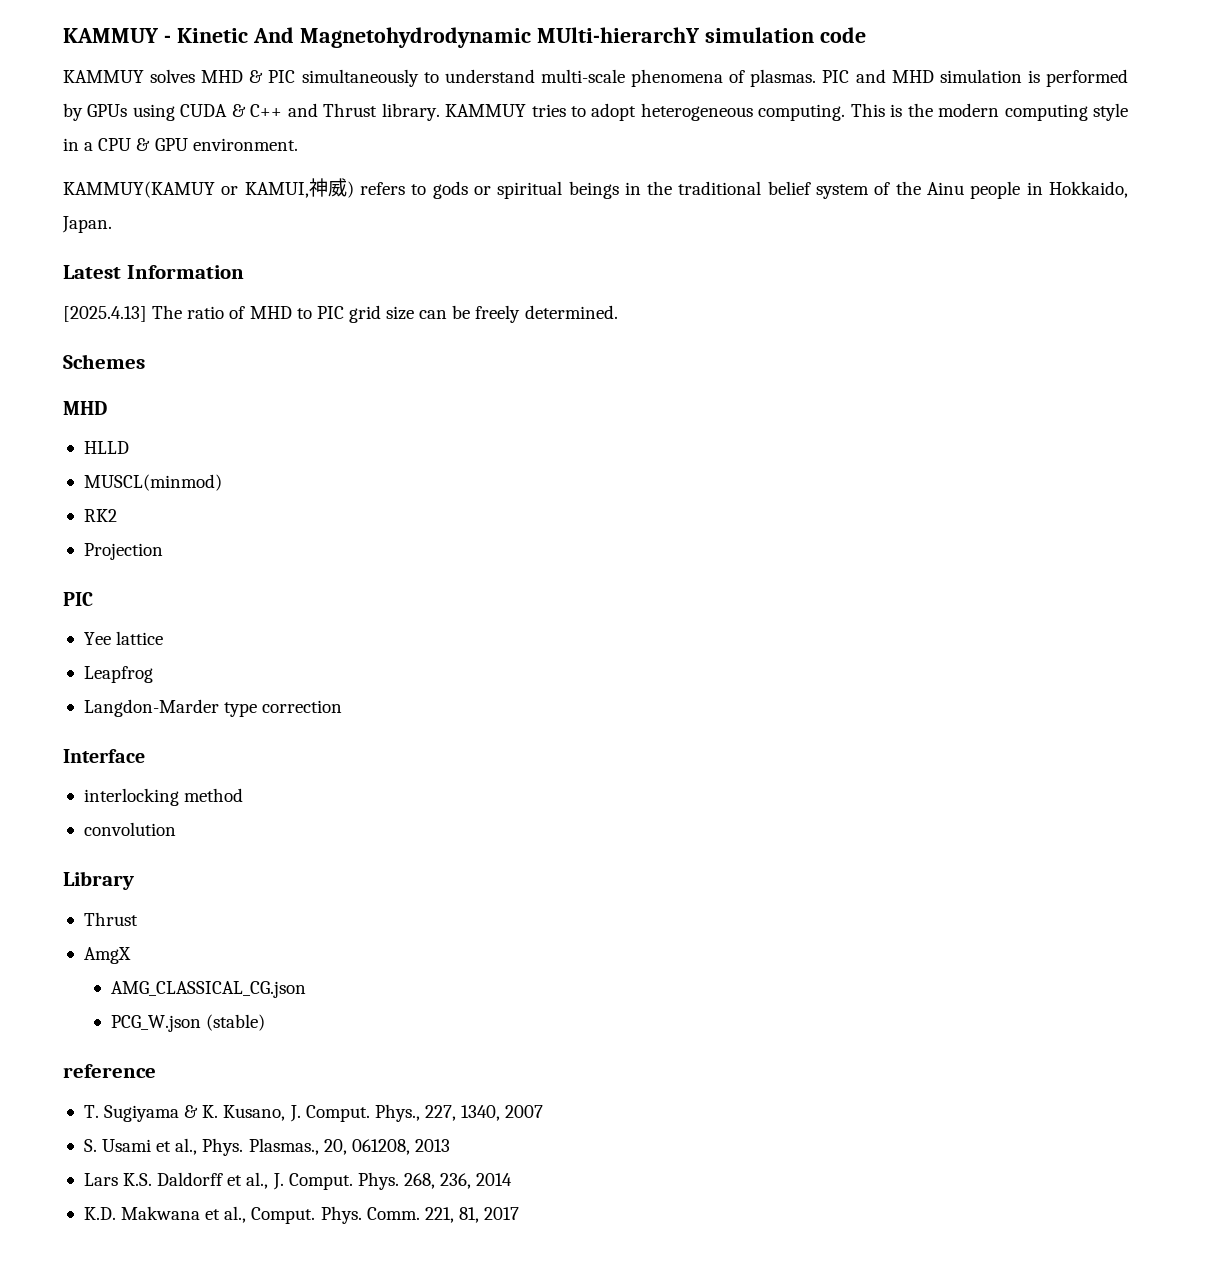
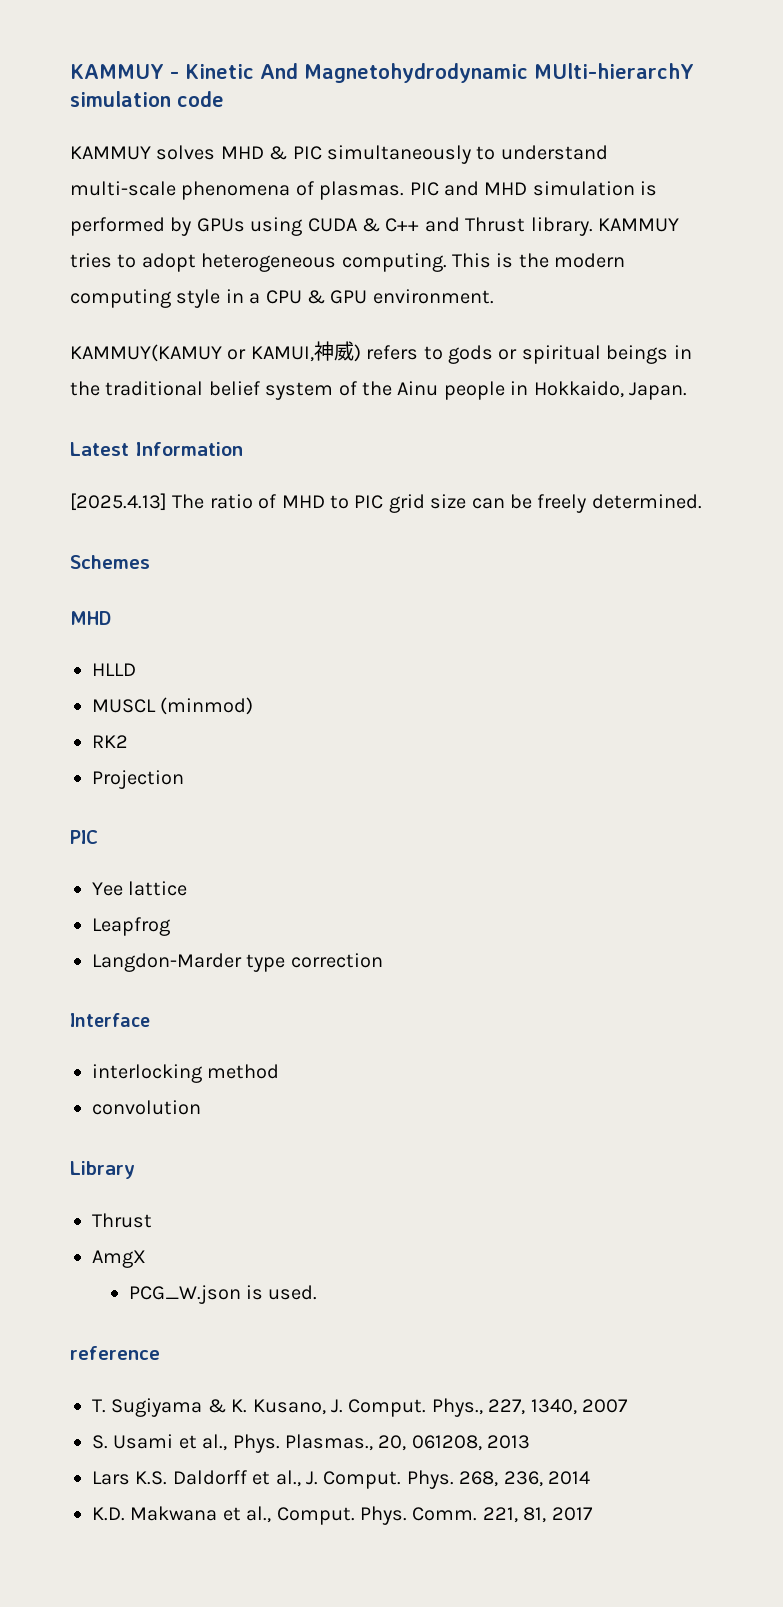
[83,474,222,491] MUSCL(minmod) -> [92,697,254,715] MUSCL (minmod)
[110,981,306,998] // AMG_CLASSICAL_CG.json -> (146, 1259) none
[206,1014,266,1031] (stable) -> [246,1285,318,1300] is used.

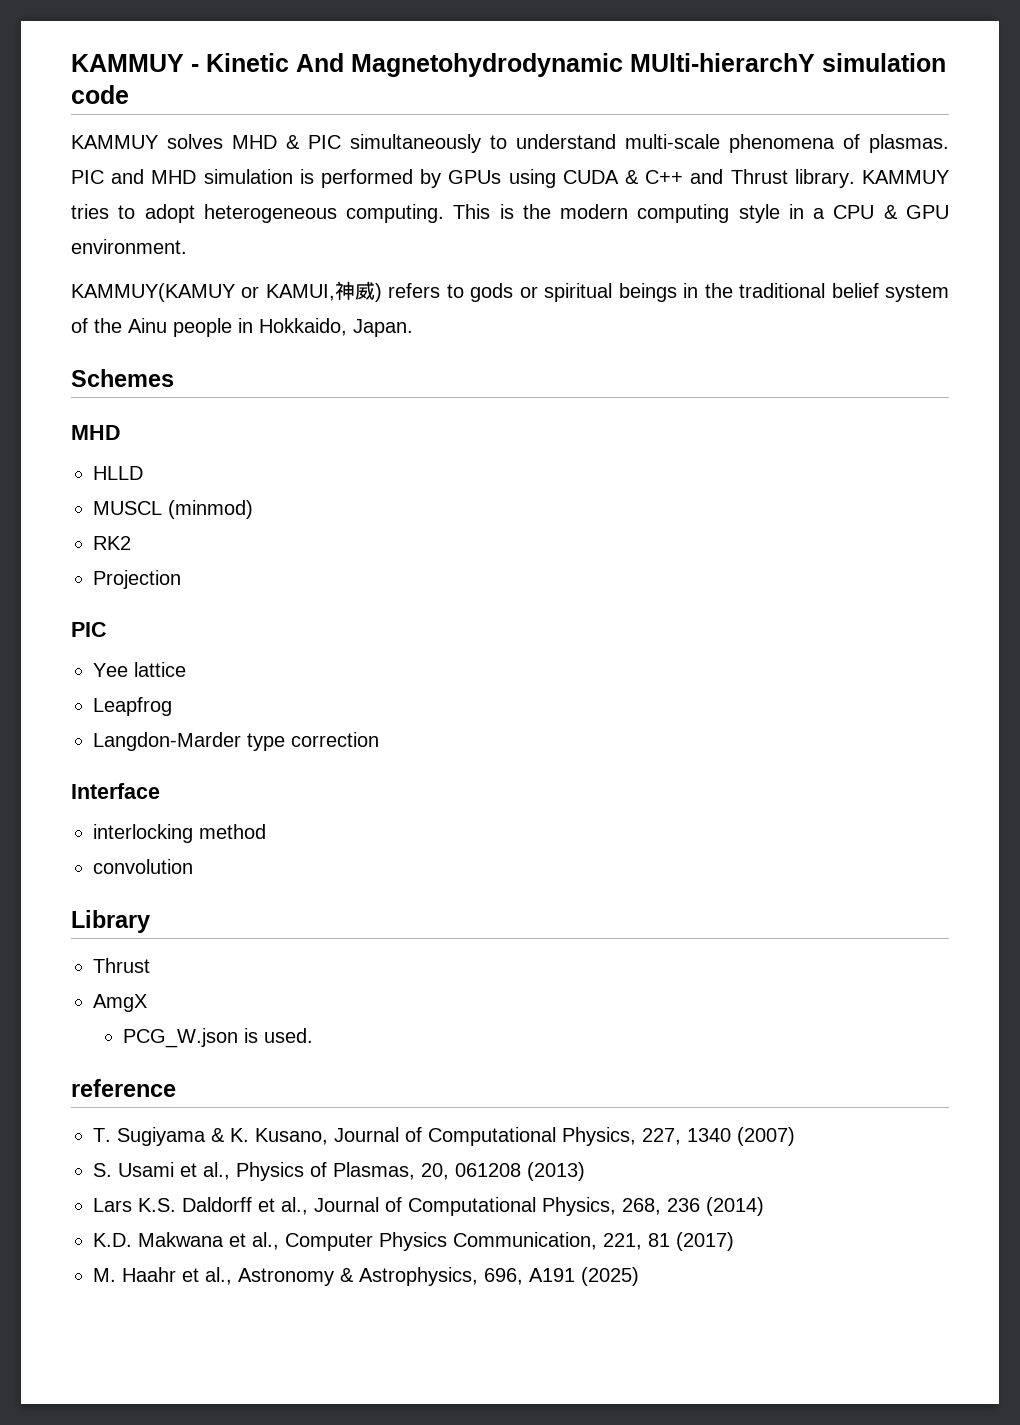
[70,442,243,456] [70,493,702,513] // Latest Information // [2025.4.13] The ratio of MHD to PIC grid size can be freely determined. -> (413, 328) none
[331,1398,628,1417] [92,1434,531,1453] J. Comput. Phys., 227, 1340, 2007 // S. Usami et al., Phys. Plasmas., 20, 061208, 2013 -> [334,1127,795,1146] [93,1162,585,1181] Journal of Computational Physics, 227, 1340 (2007) // S. Usami et al., Physics of Plasmas, 20, 061208 (2013)
[306,1470,590,1489] [92,1506,593,1525] J. Comput. Phys. 268, 236, 2014 // K.D. Makwana et al., Comput. Phys. Comm. 221, 81, 2017 -> [314,1197,764,1216] [93,1232,734,1251] [93,1267,639,1286] Journal of Computational Physics, 268, 236 (2014) // K.D. Makwana et al., Computer Physics Communication, 221, 81 (2017) // M. Haahr et al., Astronomy & Astrophysics, 696, A191 (2025)

